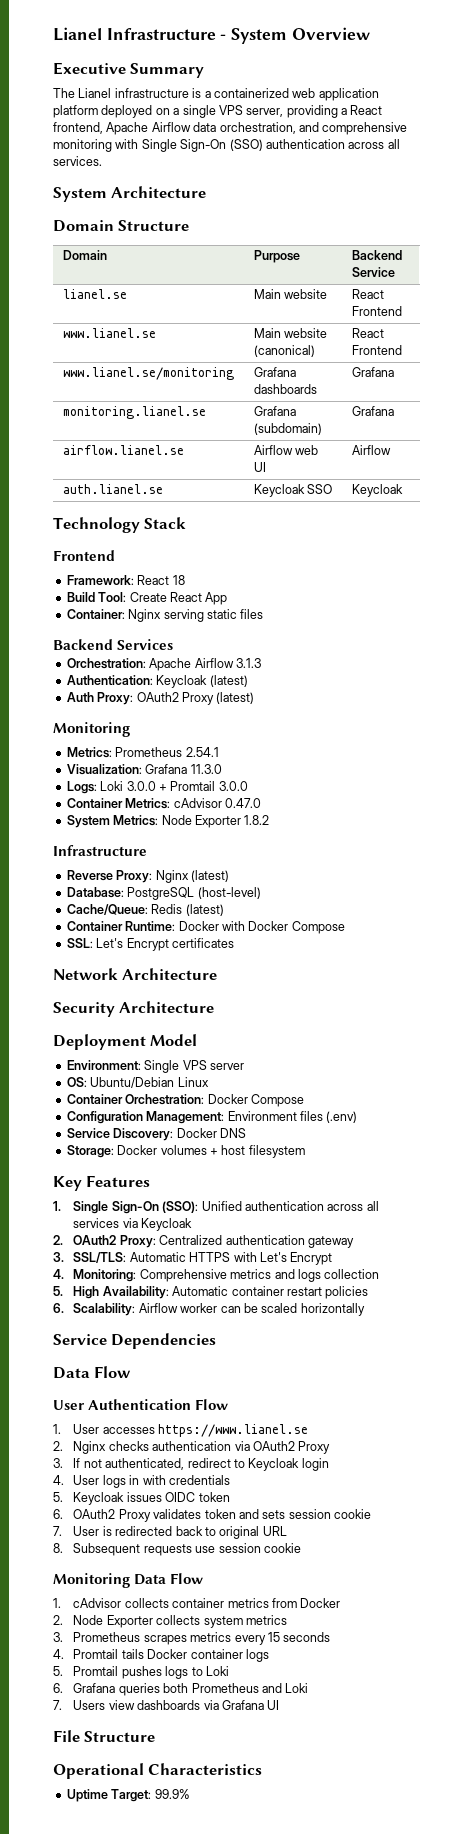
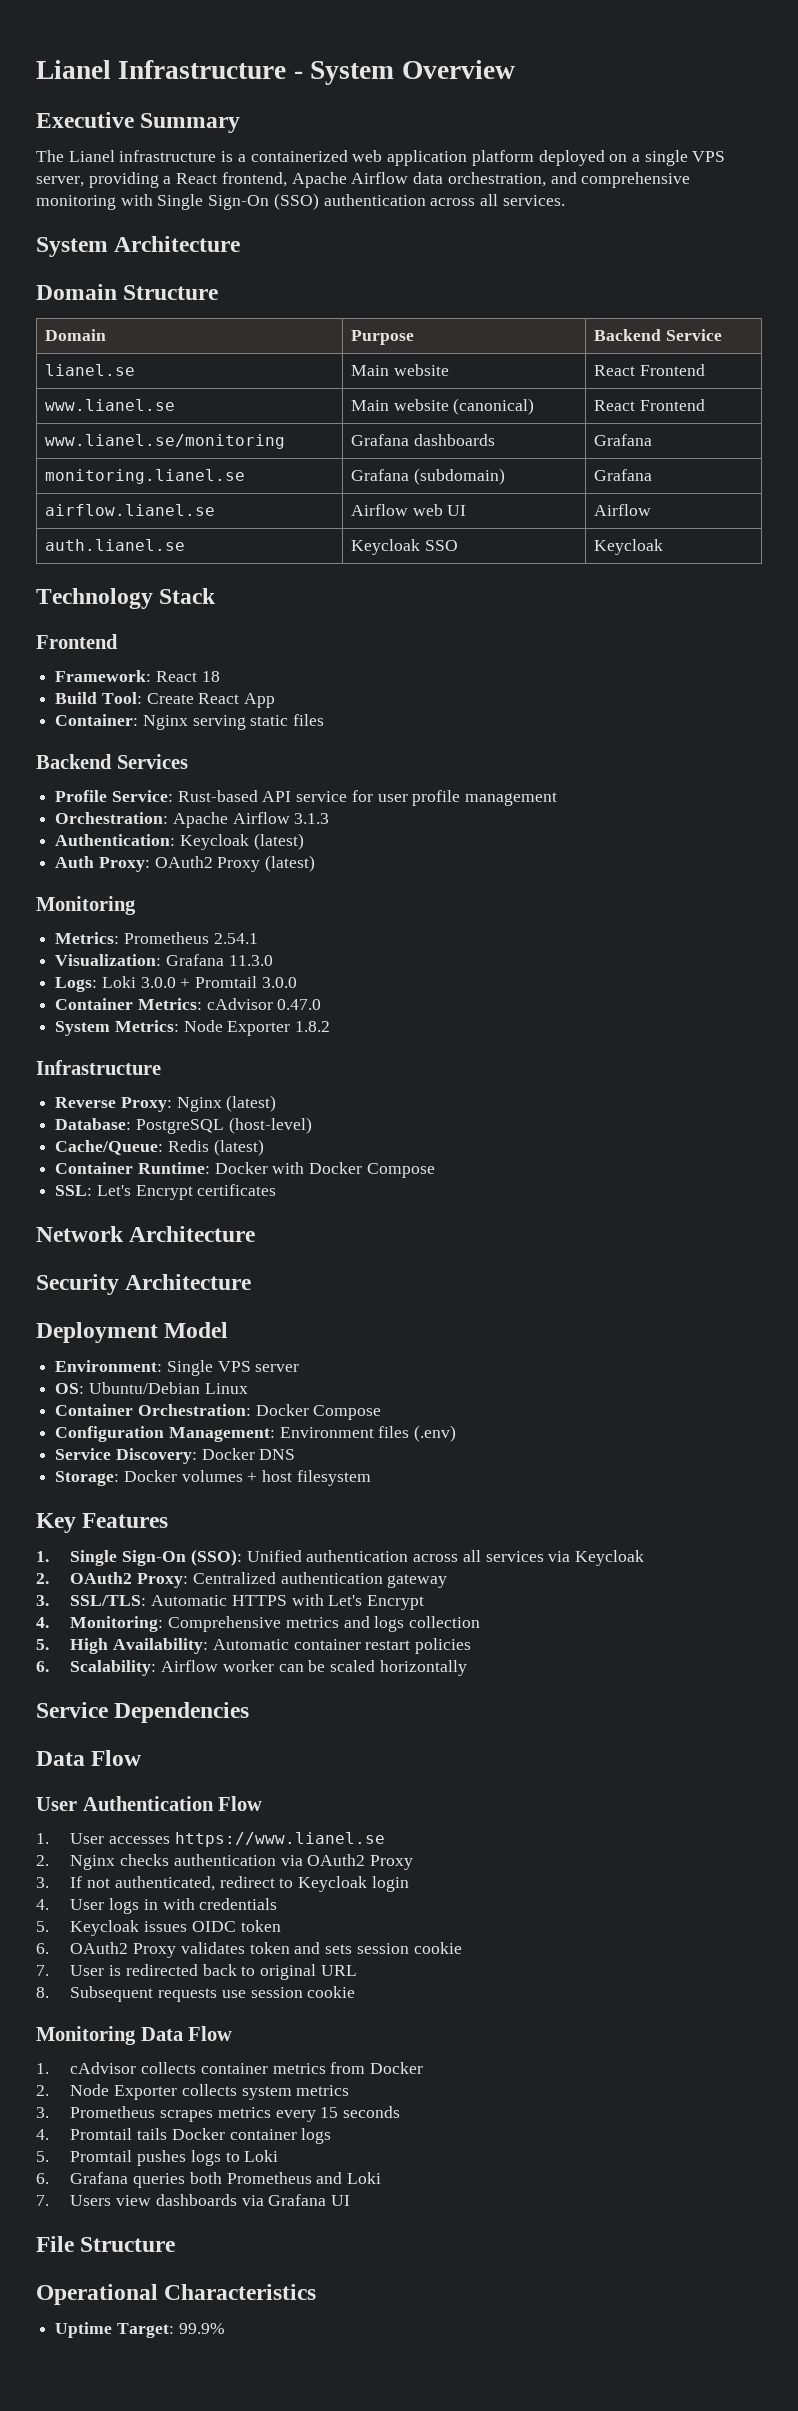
(174, 644) none -> [55,790,558,806] // Profile Service: Rust-based API service for user profile management

